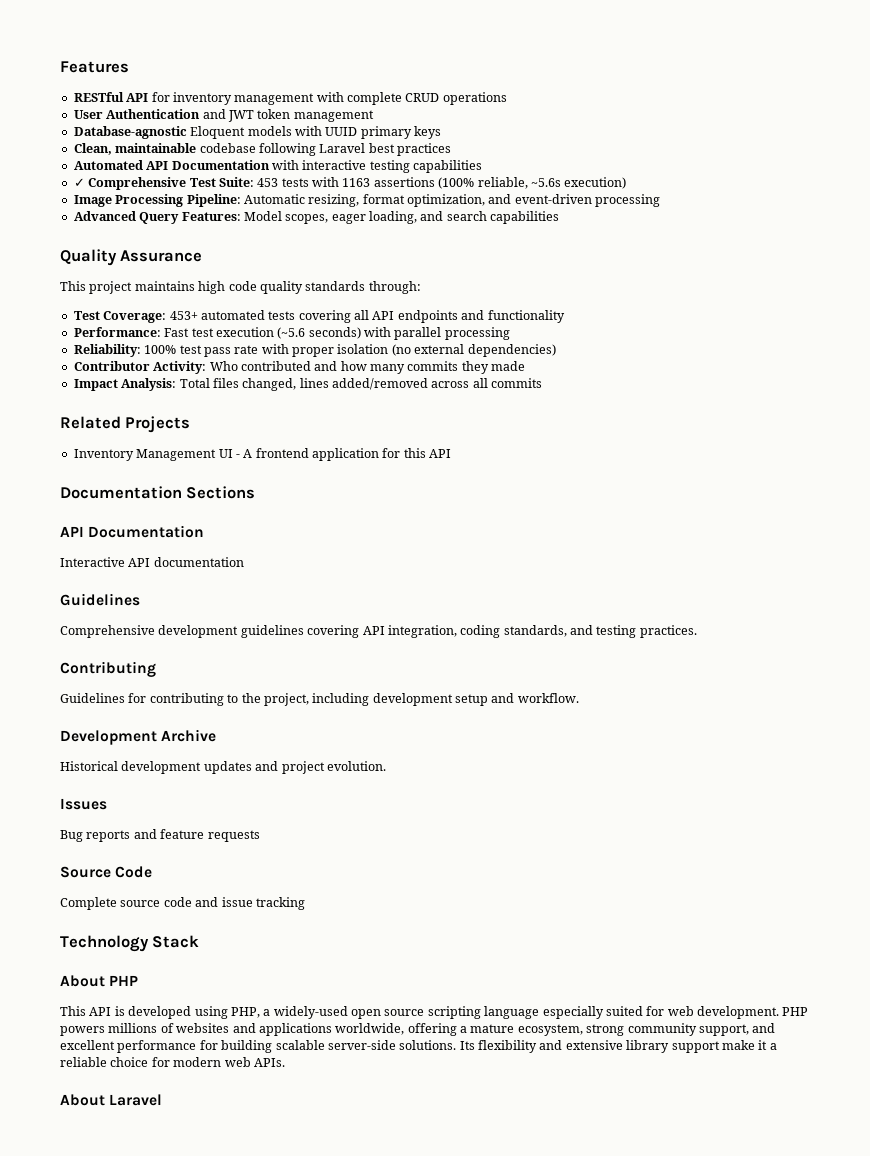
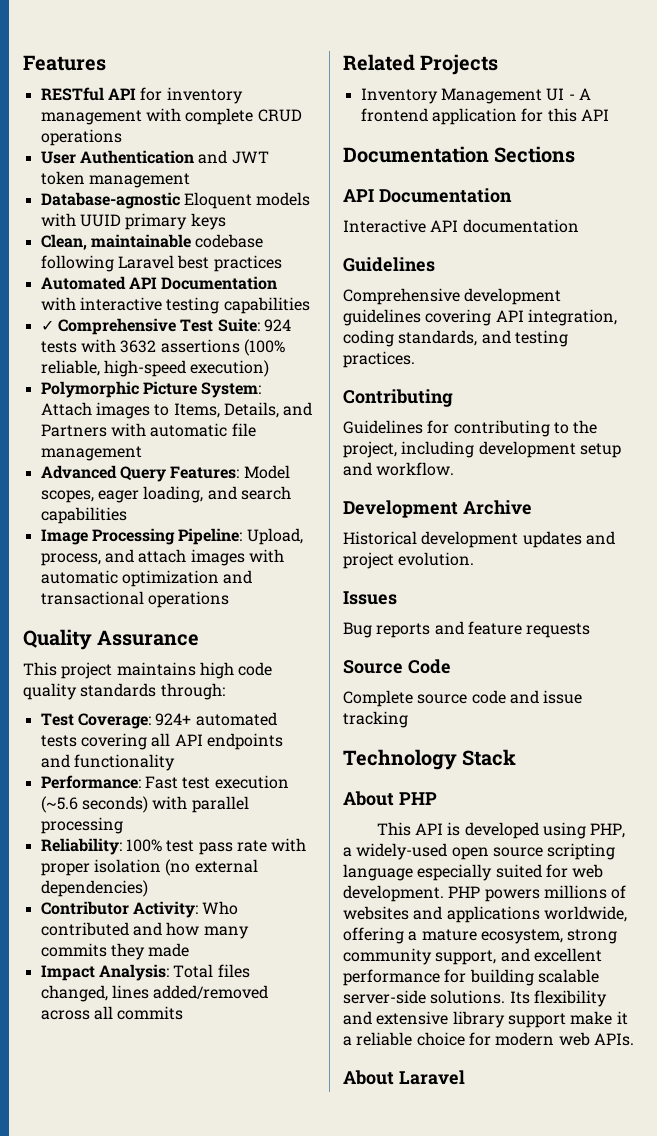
[257,178,279,187] 453 -> [263,319,291,332] 924
[342,178,371,187] 1163 -> [120,340,157,353] 3632
[530,178,561,187] ~5.6s -> [103,360,186,377] high-speed
[73,194,661,207] Image Processing Pipeline: Automatic resizing, format optimization, and event-driven processing -> [40,381,262,398] [40,402,313,419] [40,423,256,437] [40,446,142,461] Polymorphic Picture System: Attach images to Items, Details, and Partners with automatic file management
(560, 217) none -> [40,528,303,545] [40,549,284,566] [40,570,253,587] [40,591,229,608] // Image Processing Pipeline: Upload, process, and attach images with automatic optimization and transactional operations
[169,311,198,320] 453+ -> [155,713,192,726] 924+

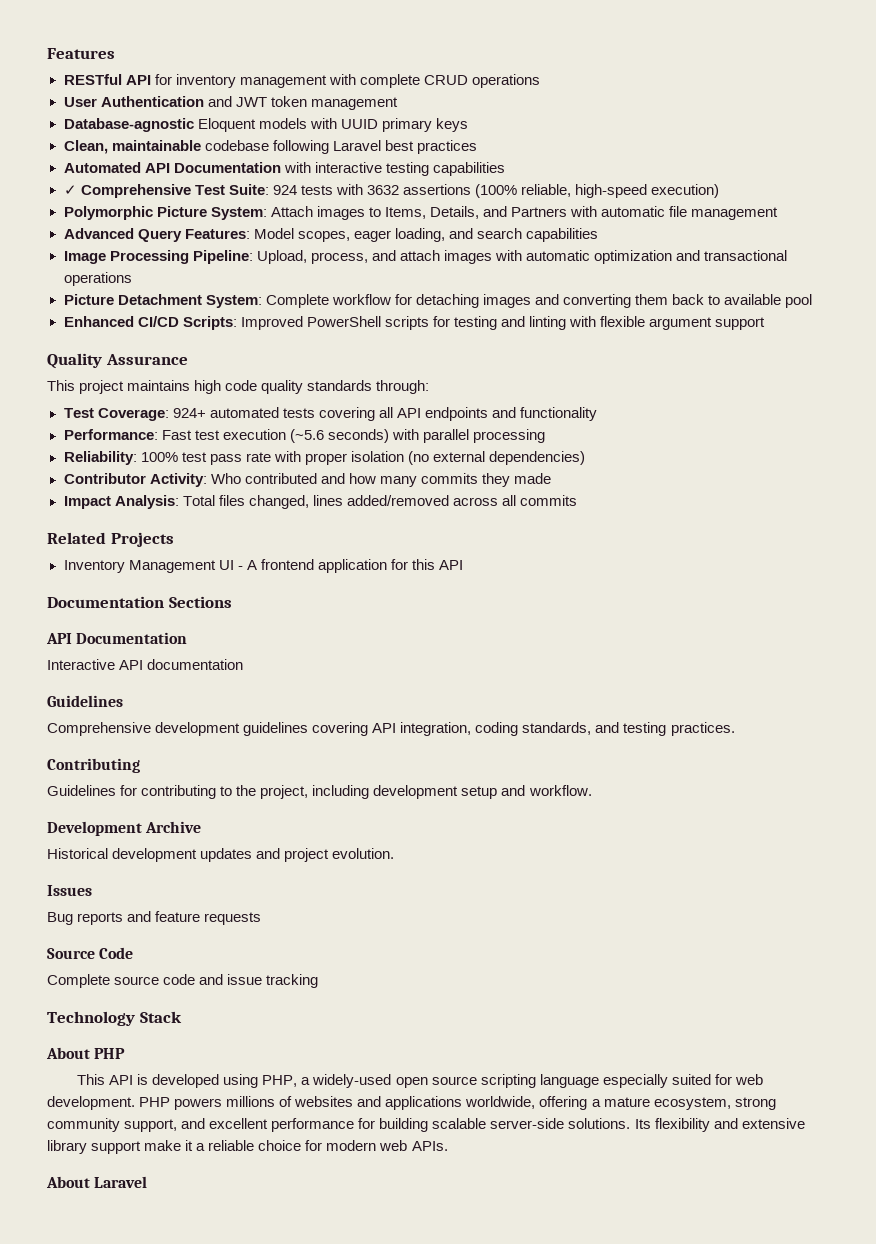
(229, 599) none -> [63,294,813,308] [63,316,766,330] // Picture Detachment System: Complete workflow for detaching images and converting them back to available pool // Enhanced CI/CD Scripts: Improved PowerShell scripts for testing and linting with flexible argument support

